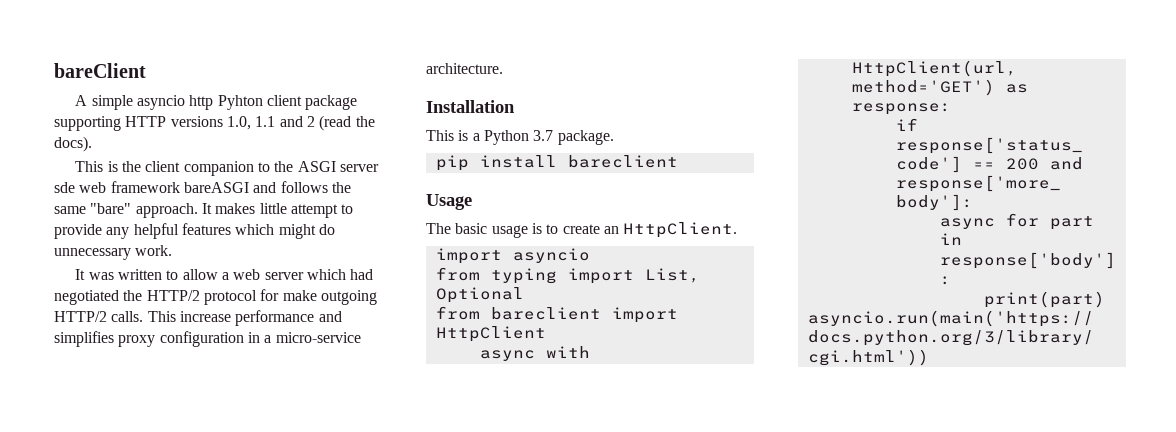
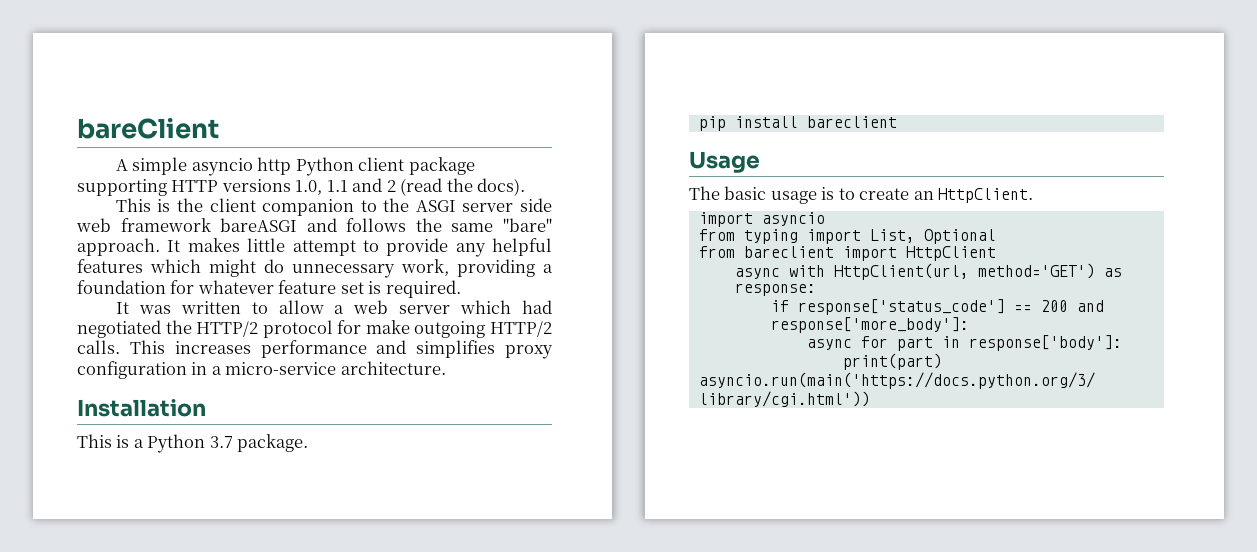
[217,95,263,110] Pyhton -> [295,157,354,176] Python
[54,182,75,193] sde -> [520,198,552,212] side
[135,245,173,256] work. -> [401,259,553,277] [77,280,461,298] work, providing a foundation for whatever feature set is required.
[179,311,231,322] increase -> [174,341,251,354] increases

